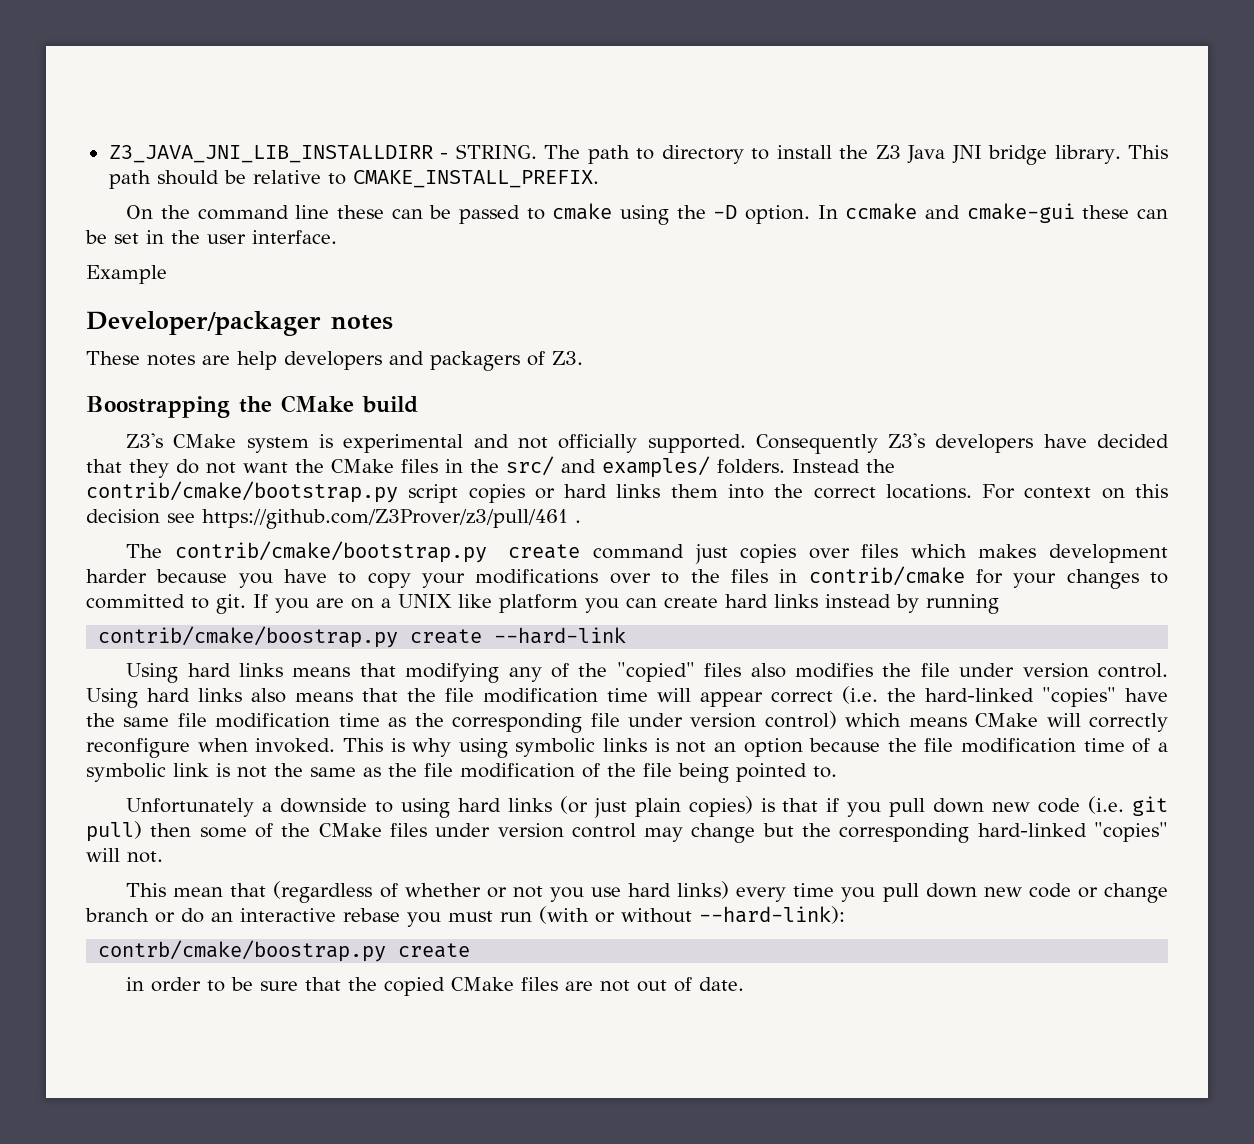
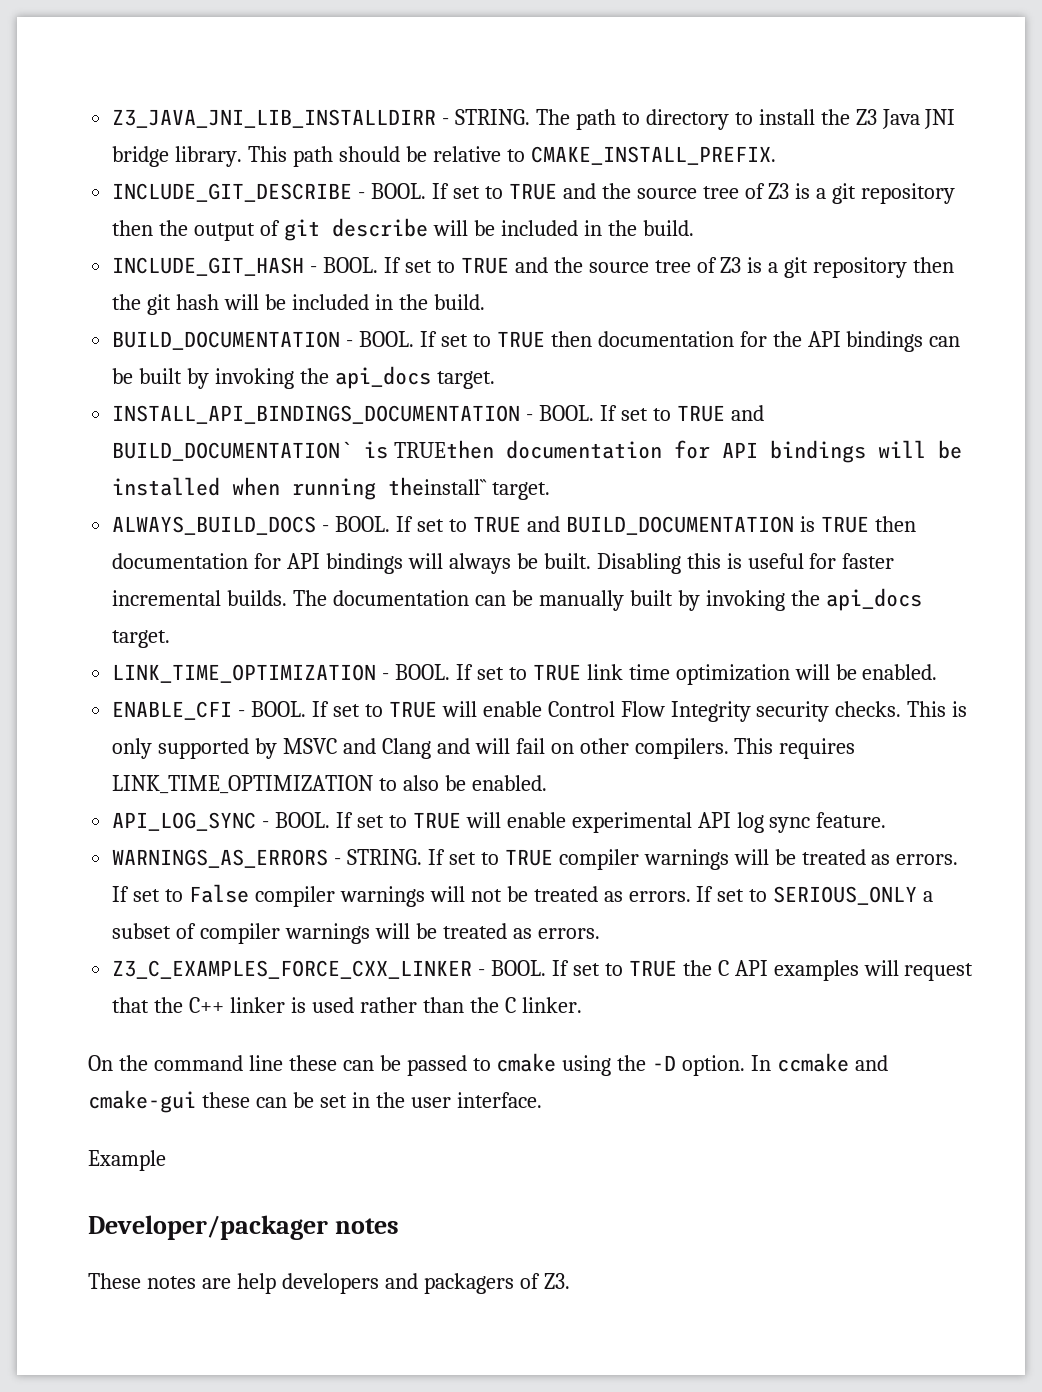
(599, 179) none -> [112,183,956,204] [112,218,694,241] [112,257,955,278] [112,294,485,315] [112,331,961,352] [112,366,495,389] [112,405,764,424] [112,440,963,463] [112,477,551,500] [112,516,916,535] [112,553,895,574] [112,588,922,611] [112,630,171,648] [112,664,938,685] [112,701,968,722] [112,738,856,759] [112,775,547,794] [112,812,887,833] [112,849,959,870] [112,884,934,907] [112,923,600,944] [112,960,974,981] [112,997,582,1013] // INCLUDE_GIT_DESCRIBE - BOOL. If set to TRUE and the source tree of Z3 is a git repository then the output of git describe will be included in the build. // INCLUDE_GIT_HASH - BOOL. If set to TRUE and the source tree of Z3 is a git repository then the git hash will be included in the build. // BUILD_DOCUMENTATION - BOOL. If set to TRUE then documentation for the API bindings can be built by invoking the api_docs target. // INSTALL_API_BINDINGS_DOCUMENTATION - BOOL. If set to TRUE and BUILD_DOCUMENTATION` is TRUEthen documentation for API bindings will be installed when running theinstall`` target. // ALWAYS_BUILD_DOCS - BOOL. If set to TRUE and BUILD_DOCUMENTATION is TRUE then documentation for API bindings will always be built. Disabling this is useful for faster incremental builds. The documentation can be manually built by invoking the api_docs target. // LINK_TIME_OPTIMIZATION - BOOL. If set to TRUE link time optimization will be enabled. // ENABLE_CFI - BOOL. If set to TRUE will enable Control Flow Integrity security checks. This is only supported by MSVC and Clang and will fail on other compilers. This requires LINK_TIME_OPTIMIZATION to also be enabled. // API_LOG_SYNC - BOOL. If set to TRUE will enable experimental API log sync feature. // WARNINGS_AS_ERRORS - STRING. If set to TRUE compiler warnings will be treated as errors. If set to False compiler warnings will not be treated as errors. If set to SERIOUS_ONLY a subset of compiler warnings will be treated as errors. // Z3_C_EXAMPLES_FORCE_CXX_LINKER - BOOL. If set to TRUE the C API examples will request that the C++ linker is used rather than the C linker.
[86,395,418,418] [126,433,1170,454] [86,456,895,478] [86,481,1169,503] [86,509,581,529] [126,541,1169,564] [86,566,1169,589] [86,594,999,614] [98,626,627,648] [126,662,1168,683] [86,686,1168,708] [86,711,1168,733] [86,738,1168,758] [86,763,837,783] [126,796,1168,818] [86,821,1168,843] [86,848,163,863] [126,881,1168,903] [85,906,845,927] [98,940,471,962] [126,977,745,996] // Boostrapping the CMake build // Z3's CMake system is experimental and not officially supported. Consequently Z3's developers have decided that they do not want the CMake files in the src/ and examples/ folders. Instead the contrib/cmake/bootstrap.py script copies or hard links them into the correct locations. For context on this decision see https://github.com/Z3Prover/z3/pull/461 . // The contrib/cmake/bootstrap.py create command just copies over files which makes development harder because you have to copy your modifications over to the files in contrib/cmake for your changes to committed to git. If you are on a UNIX like platform you can create hard links instead by running // contrib/cmake/boostrap.py create --hard-link // Using hard links means that modifying any of the "copied" files also modifies the file under version control. Using hard links also means that the file modification time will appear correct (i.e. the hard-linked "copies" have the same file modification time as the corresponding file under version control) which means CMake will correctly reconfigure when invoked. This is why using symbolic links is not an option because the file modification time of a symbolic link is not the same as the file modification of the file being pointed to. // Unfortunately a downside to using hard links (or just plain copies) is that if you pull down new code (i.e. git pull) then some of the CMake files under version control may change but the corresponding hard-linked "copies" will not. // This mean that (regardless of whether or not you use hard links) every time you pull down new code or change branch or do an interactive rebase you must run (with or without --hard-link): // contrb/cmake/boostrap.py create // in order to be sure that the copied CMake files are not out of date. -> (570, 1281) none

